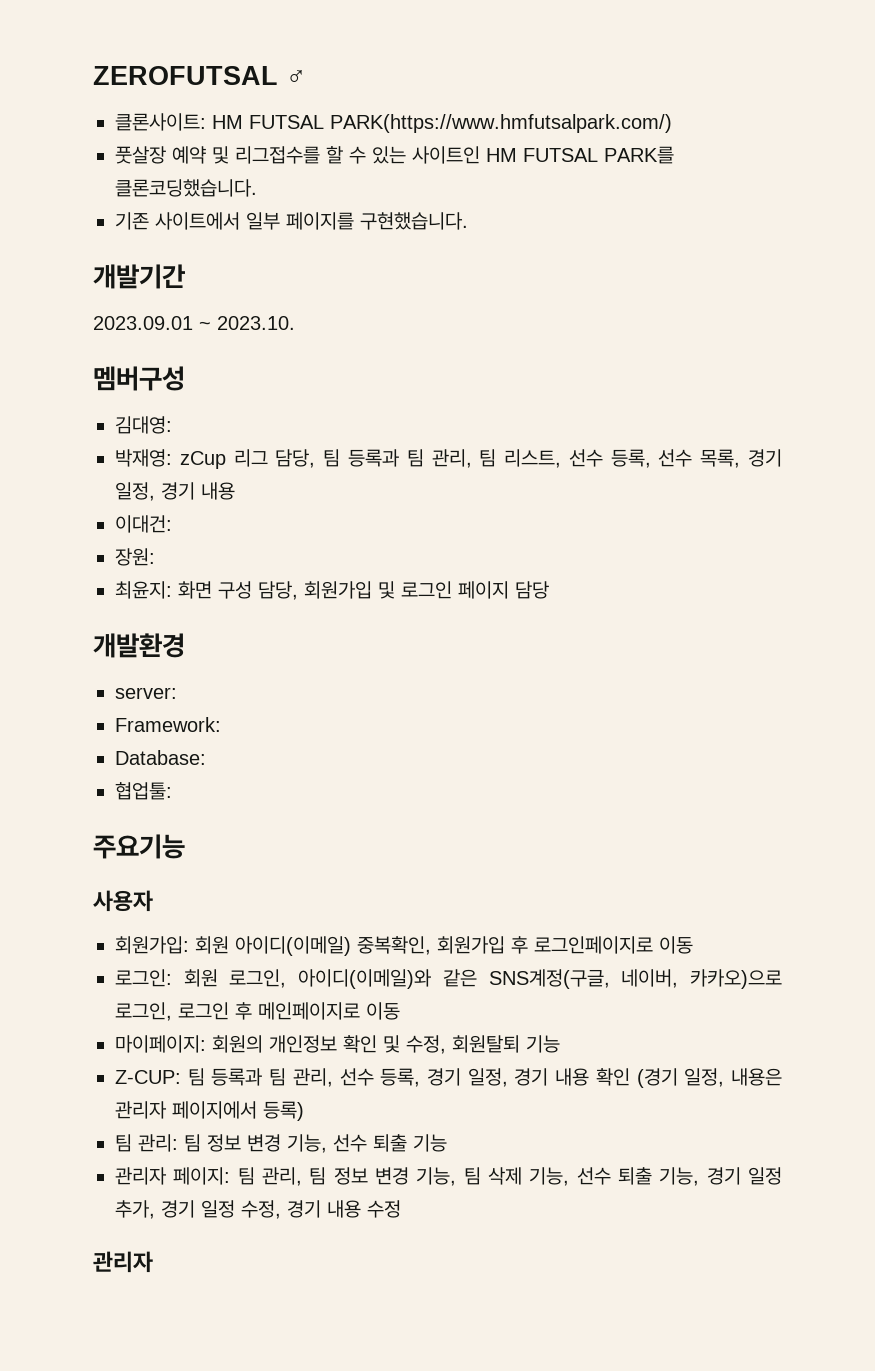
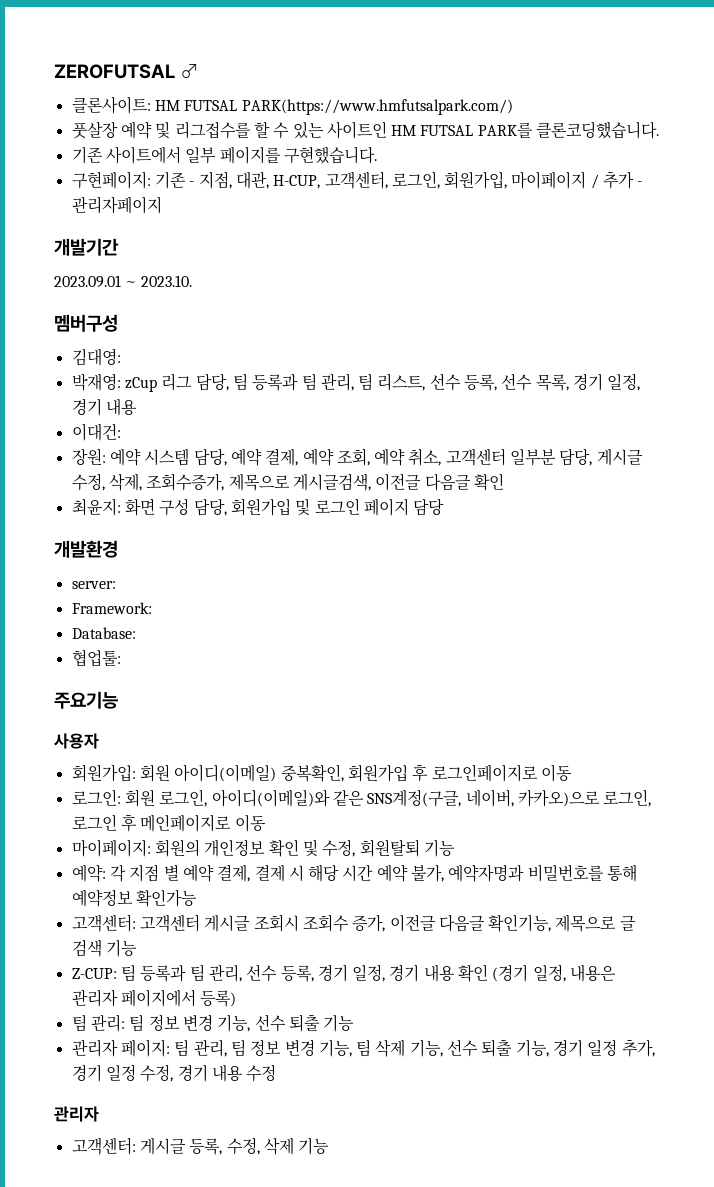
(468, 221) none -> [71,171,643,189] [71,196,162,214] // 구현페이지: 기존 - 지점, 대관, H-CUP, 고객센터, 로그인, 회원가입, 마이페이지 / 추가 - 관리자페이지
(155, 557) none -> [109,448,643,466] [71,473,504,491] 예약 시스템 담당, 예약 결제, 예약 조회, 예약 취소, 고객센터 일부분 담당, 게시글 수정, 삭제, 조회수증가, 제목으로 게시글검색, 이전글 다음글 확인
(560, 1044) none -> [71,864,638,882] [71,889,197,907] [71,914,636,932] [71,939,137,957] // 예약: 각 지점 별 예약 결제, 결제 시 해당 시간 예약 불가, 예약자명과 비밀번호를 통해 예약정보 확인가능 // 고객센터: 고객센터 게시글 조회시 조회수 증가, 이전글 다음글 확인기능, 제목으로 글 검색 기능
(153, 1262) none -> [71,1137,330,1155] // 고객센터: 게시글 등록, 수정, 삭제 기능

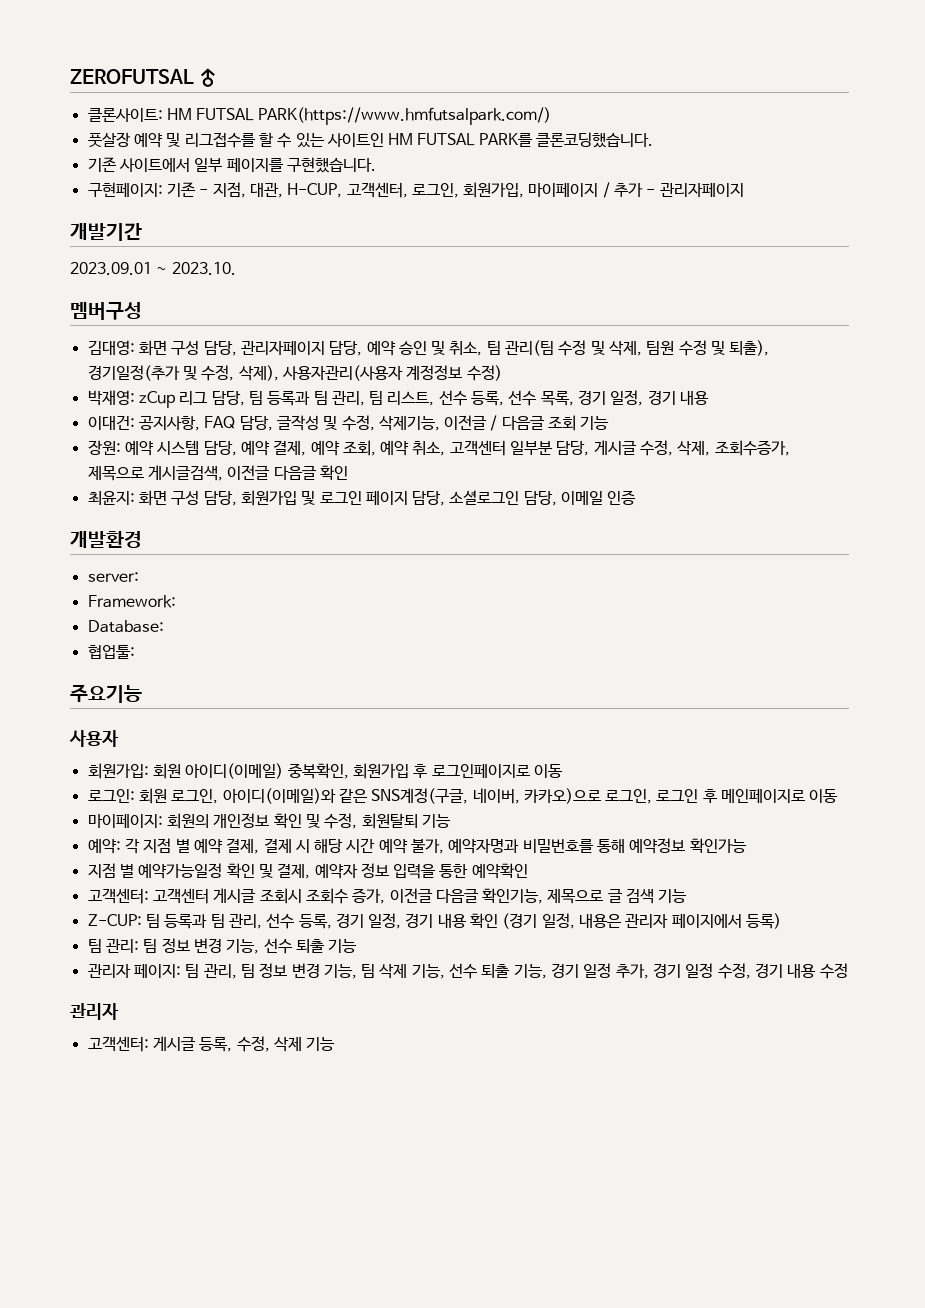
(121, 357) none -> [138,340,770,356] [87,365,502,381] 화면 구성 담당, 관리자페이지 담당, 예약 승인 및 취소, 팀 관리(팀 수정 및 삭제, 팀원 수정 및 퇴출), 경기일정(추가 및 수정, 삭제), 사용자관리(사용자 계정정보 수정)
(121, 432) none -> [138,415,610,431] 공지사항, FAQ 담당, 글작성 및 수정, 삭제기능, 이전글 / 다음글 조회 기능
[413,498,445,516] 담당 -> [412,490,637,506] 담당, 소셜로그인 담당, 이메일 인증
(197, 898) none -> [87,863,528,879] // 지점 별 예약가능일정 확인 및 결제, 예약자 정보 입력을 통한 예약확인

